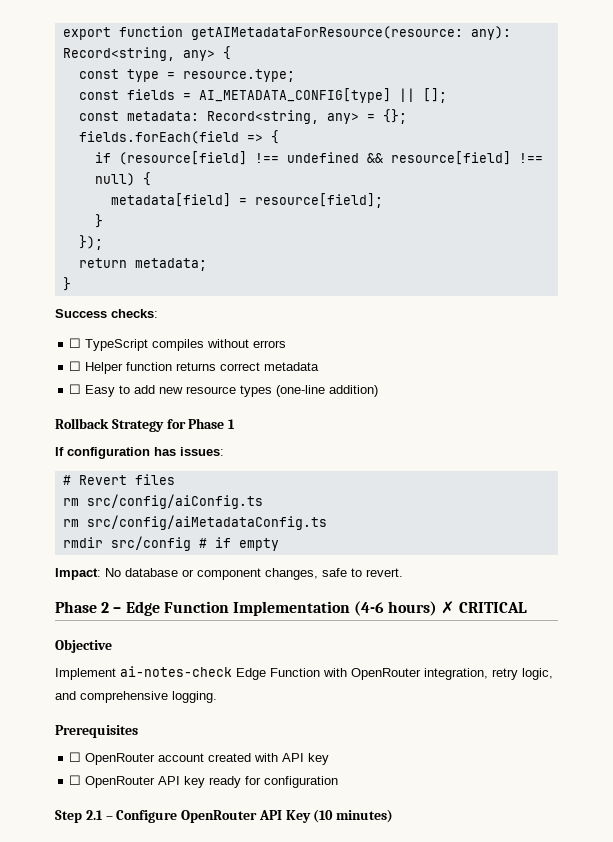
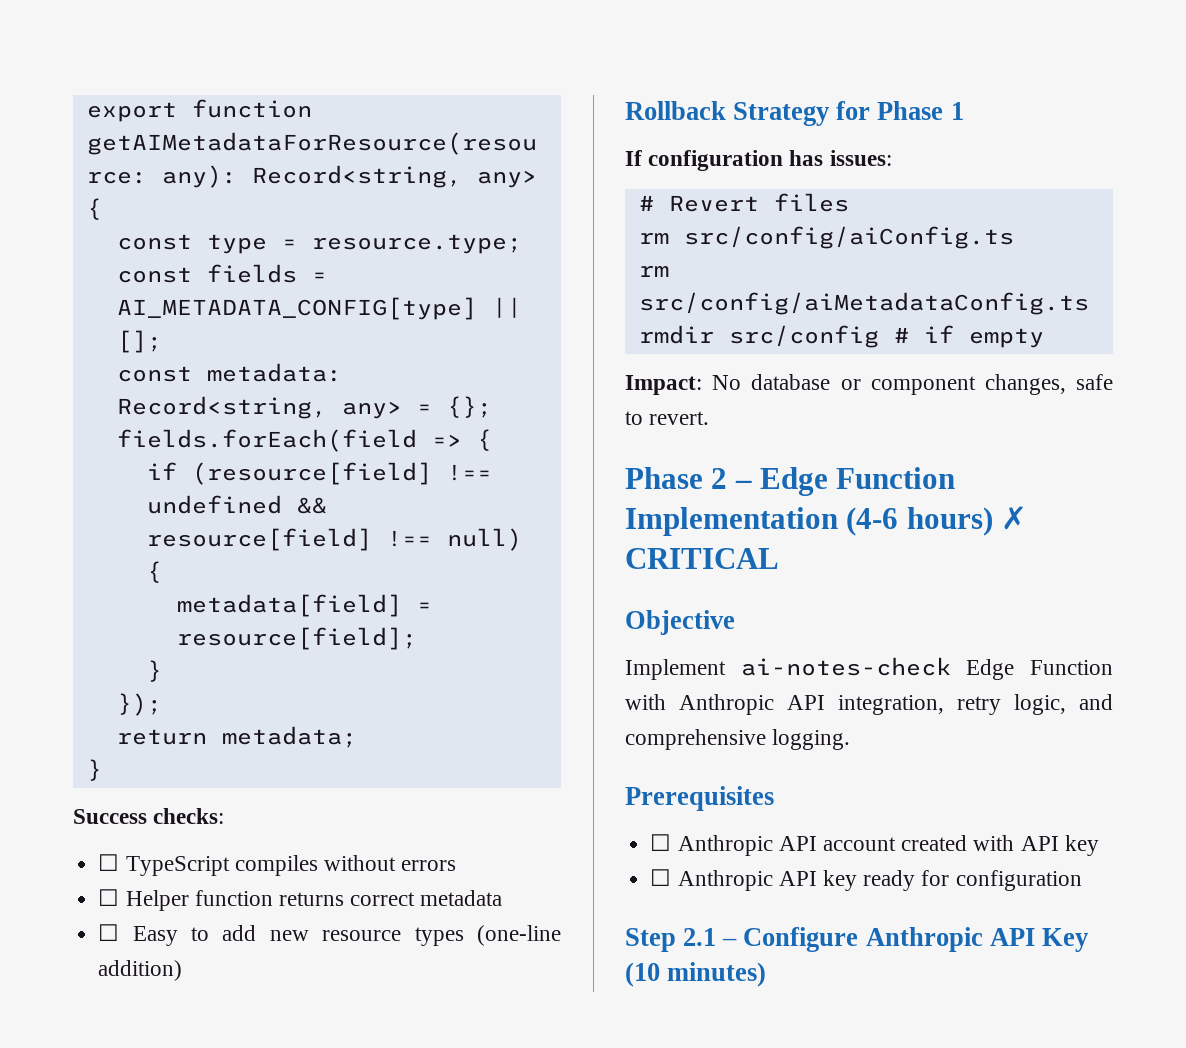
[351,668,421,680] OpenRouter -> [679,694,825,715] Anthropic API
[85,753,156,765] OpenRouter -> [677,835,817,856] Anthropic API
[85,776,156,788] OpenRouter -> [677,870,773,891] Anthropic
[181,810,258,823] OpenRouter -> [865,927,983,952] Anthropic

